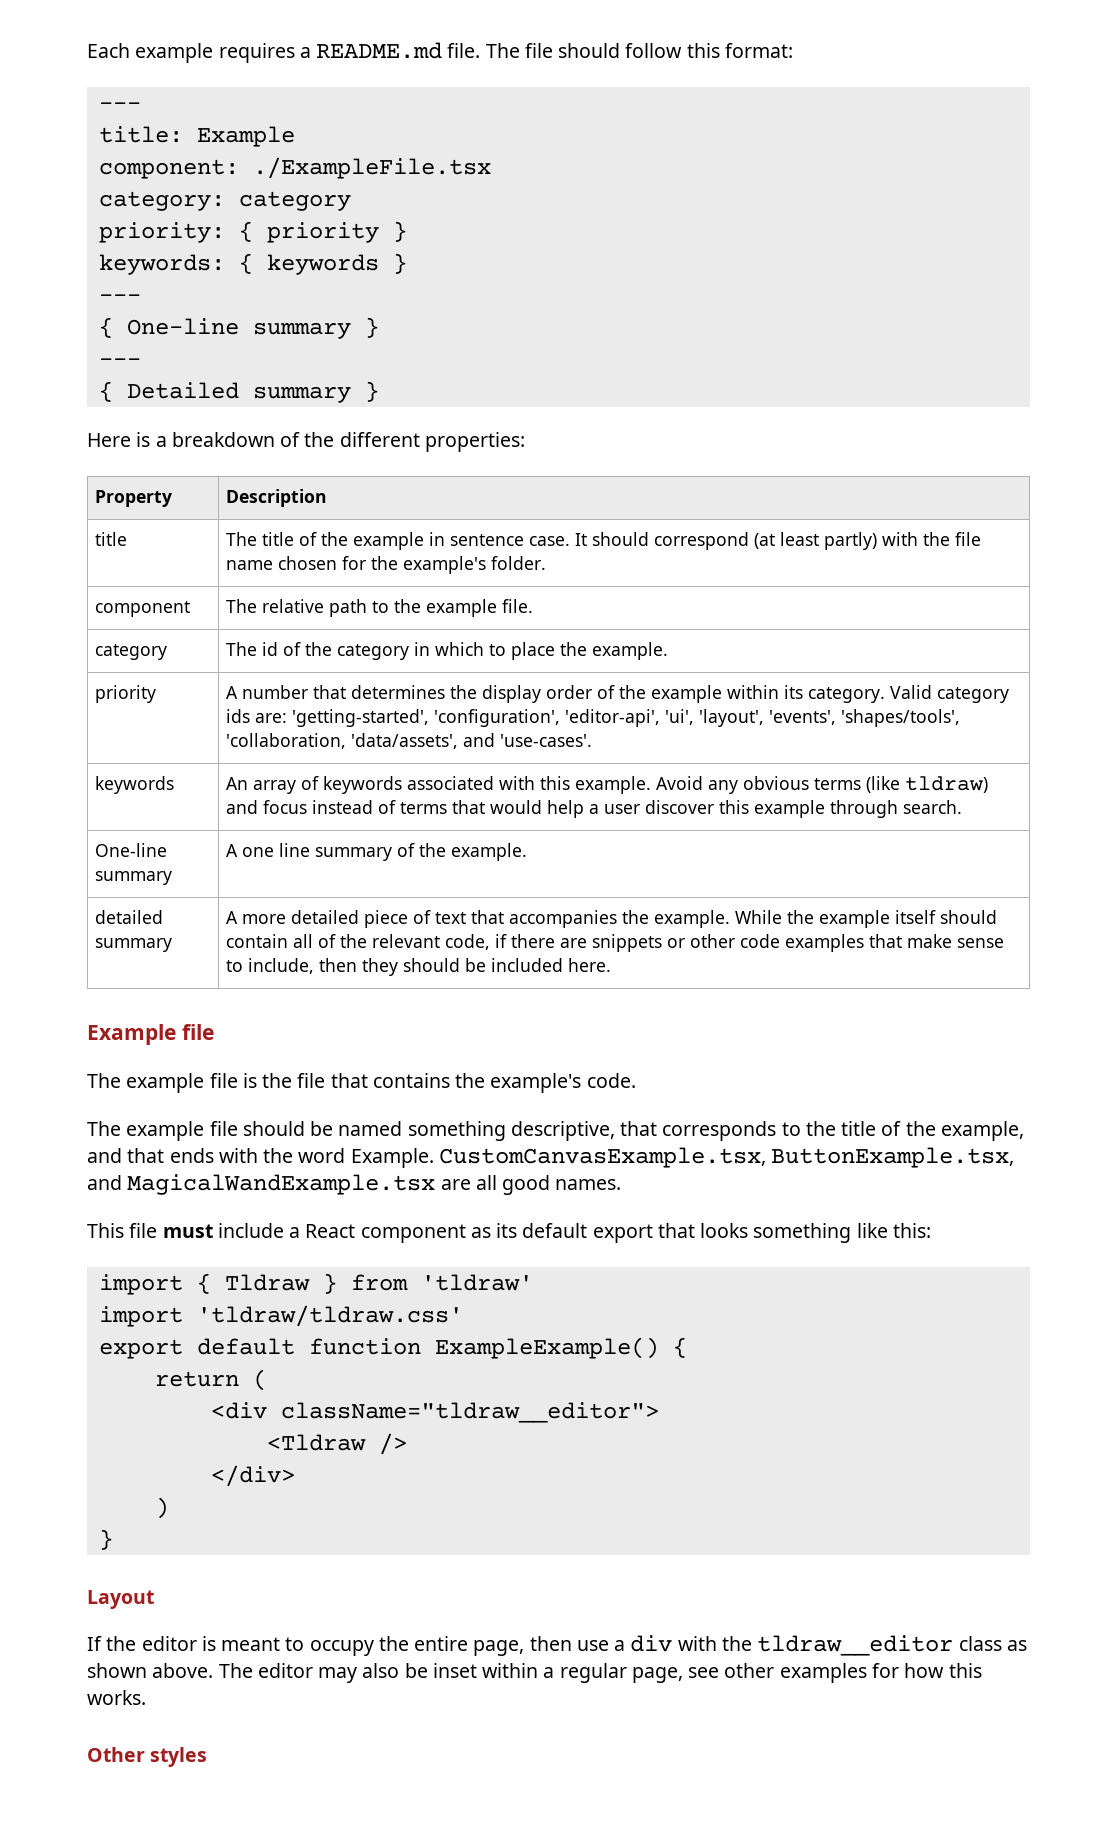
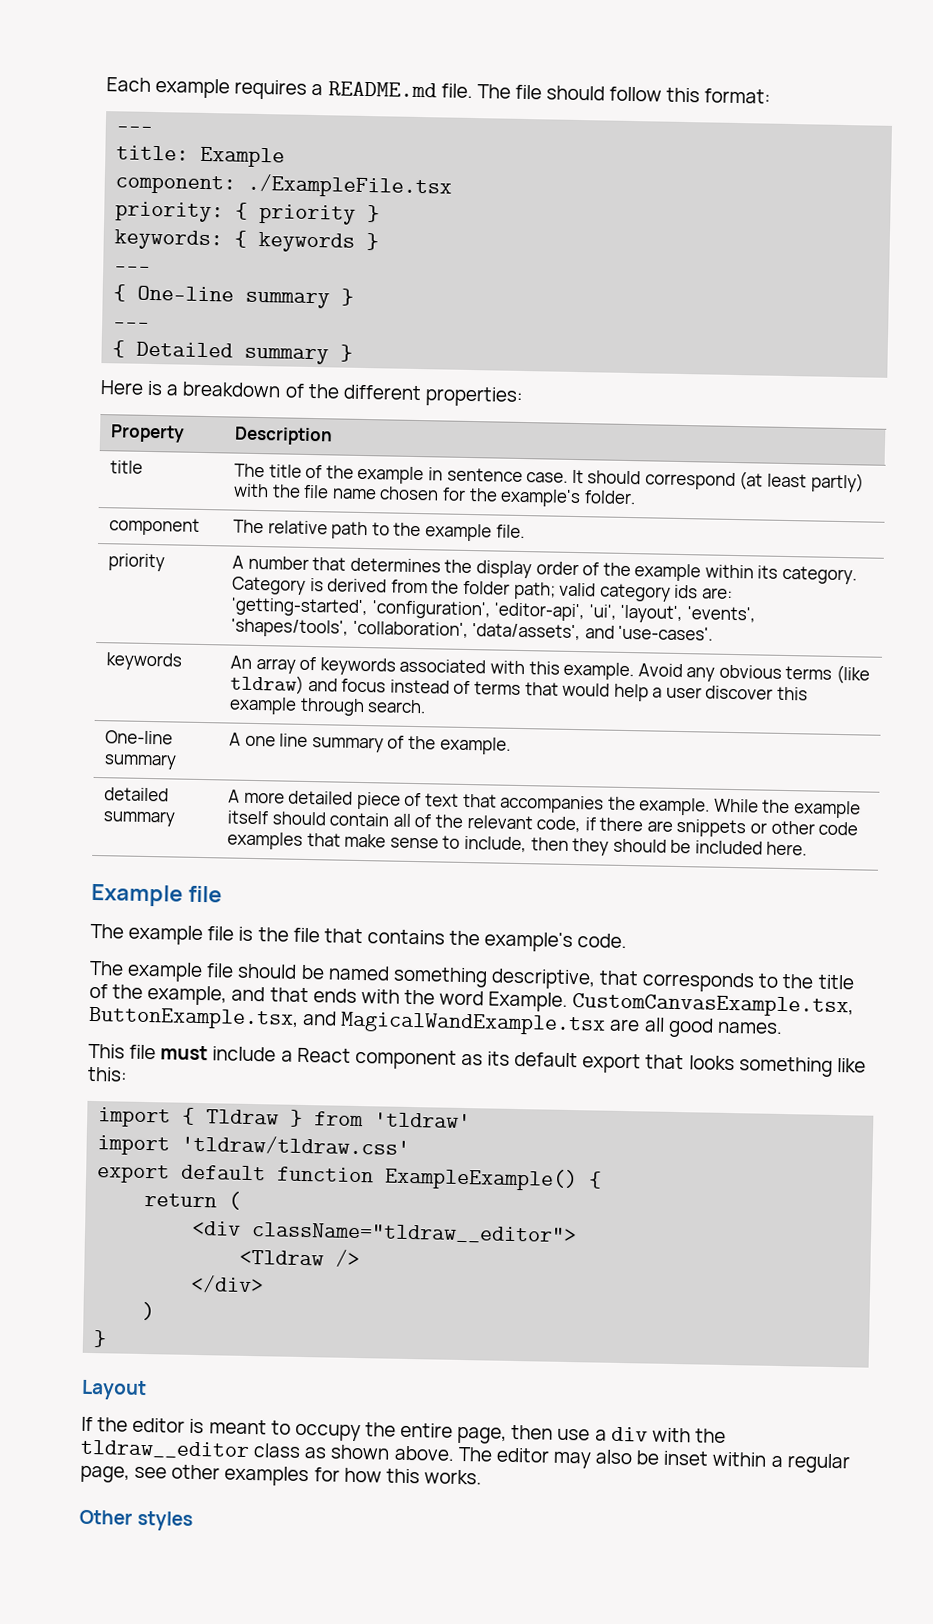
[98,191,351,211] // category: category -> (453, 186) none
[95,644,168,660] [226,642,669,660] // category | The id of the category in which to place the example. -> (525, 531) none
[890,685,933,699] Valid -> [231,576,597,600] Category is derived from the folder path; valid
[226,733,347,749] 'collaboration, -> [352,620,469,639] 'collaboration',

